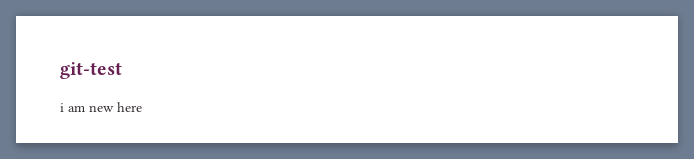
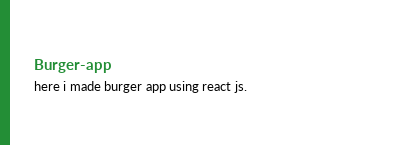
[60,62,122,79] [60,102,142,112] git-test // i am new here -> [34,59,112,73] [34,81,247,93] Burger-app // here i made burger app using react js.

